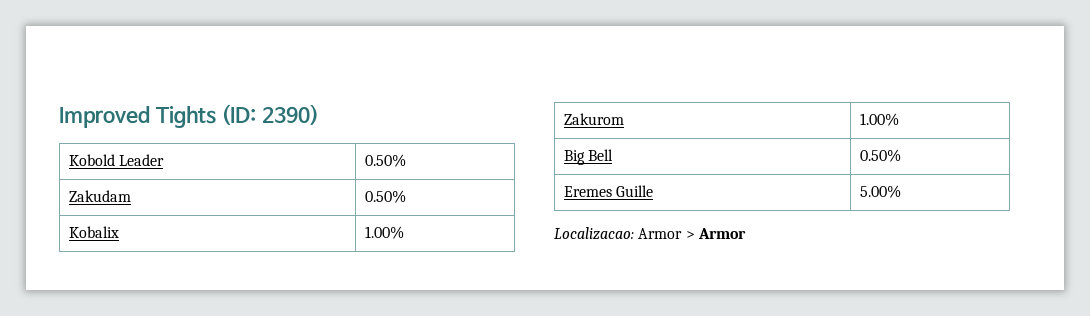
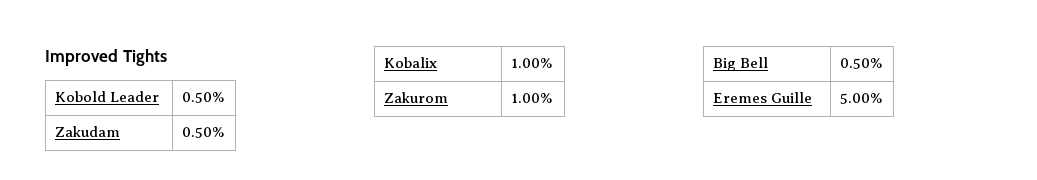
[221,104,319,125] (ID: 2390) -> (167, 57) none
[554,227,746,240] // Localizacao: Armor > Armor -> (883, 98) none

